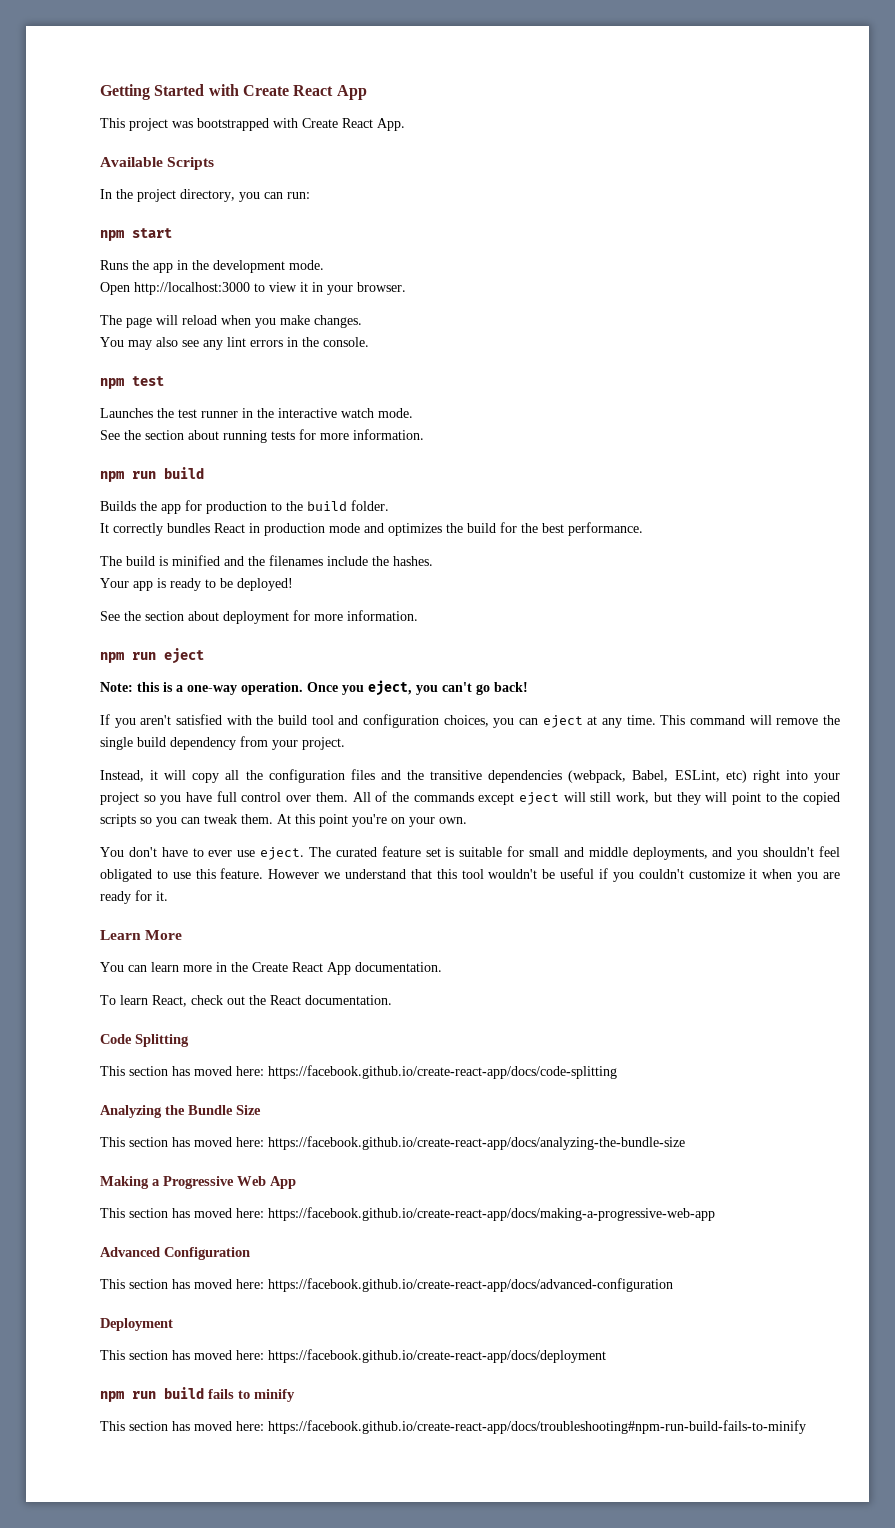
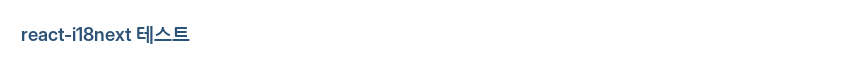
[100,84,367,100] [100,118,405,131] [100,157,215,170] [100,189,310,202] [100,228,172,241] [100,260,324,273] [100,282,406,295] [100,315,362,328] [100,337,369,350] [100,376,164,389] [100,408,413,418] [100,429,424,443] [100,467,204,482] [100,500,389,514] [100,522,643,536] [100,555,433,566] [100,578,293,591] [100,610,418,624] [100,648,204,664] [100,680,528,696] [100,714,840,728] [100,736,345,750] [100,769,840,783] [100,791,840,805] [100,814,467,827] [100,846,840,860] [100,868,840,882] [100,890,168,904] [100,930,183,940] [100,962,442,975] [100,995,392,1007] [100,1034,189,1047] [100,1065,617,1079] [100,1105,261,1118] [100,1136,685,1150] [100,1176,296,1189] [100,1207,715,1221] [100,1247,250,1260] [100,1278,673,1292] [100,1318,173,1331] [100,1349,606,1363] [100,1387,295,1402] [100,1420,806,1434] Getting Started with Create React App // This project was bootstrapped with Create React App. // Available Scripts // In the project directory, you can run: // npm start // Runs the app in the development mode. // Open http://localhost:3000 to view it in your browser. // The page will reload when you make changes. // You may also see any lint errors in the console. // npm test // Launches the test runner in the interactive watch mode. // See the section about running tests for more information. // npm run build // Builds the app for production to the build folder. // It correctly bundles React in production mode and optimizes the build for the best performance. // The build is minified and the filenames include the hashes. // Your app is ready to be deployed! // See the section about deployment for more information. // npm run eject // Note: this is a one-way operation. Once you eject, you can't go back! // If you aren't satisfied with the build tool and configuration choices, you can eject at any time. This command will remove the single build dependency from your project. // Instead, it will copy all the configuration files and the transitive dependencies (webpack, Babel, ESLint, etc) right into your project so you have full control over them. All of the commands except eject will still work, but they will point to the copied scripts so you can tweak them. At this point you're on your own. // You don't have to ever use eject. The curated feature set is suitable for small and middle deployments, and you shouldn't feel obligated to use this feature. However we understand that this tool wouldn't be useful if you couldn't customize it when you are ready for it. // Learn More // You can learn more in the Create React App documentation. // To learn React, check out the React documentation. // Code Splitting // This section has moved here: https://facebook.github.io/create-react-app/docs/code-splitting // Analyzing the Bundle Size // This section has moved here: https://facebook.github.io/create-react-app/docs/analyzing-the-bundle-size // Making a Progressive Web App // This section has moved here: https://facebook.github.io/create-react-app/docs/making-a-progressive-web-app // Advanced Configuration // This section has moved here: https://facebook.github.io/create-react-app/docs/advanced-configuration // Deployment // This section has moved here: https://facebook.github.io/create-react-app/docs/deployment // npm run build fails to minify // This section has moved here: https://facebook.github.io/create-react-app/docs/troubleshooting#npm-run-build-fails-to-minify -> [21,26,190,44] react-i18next 테스트

